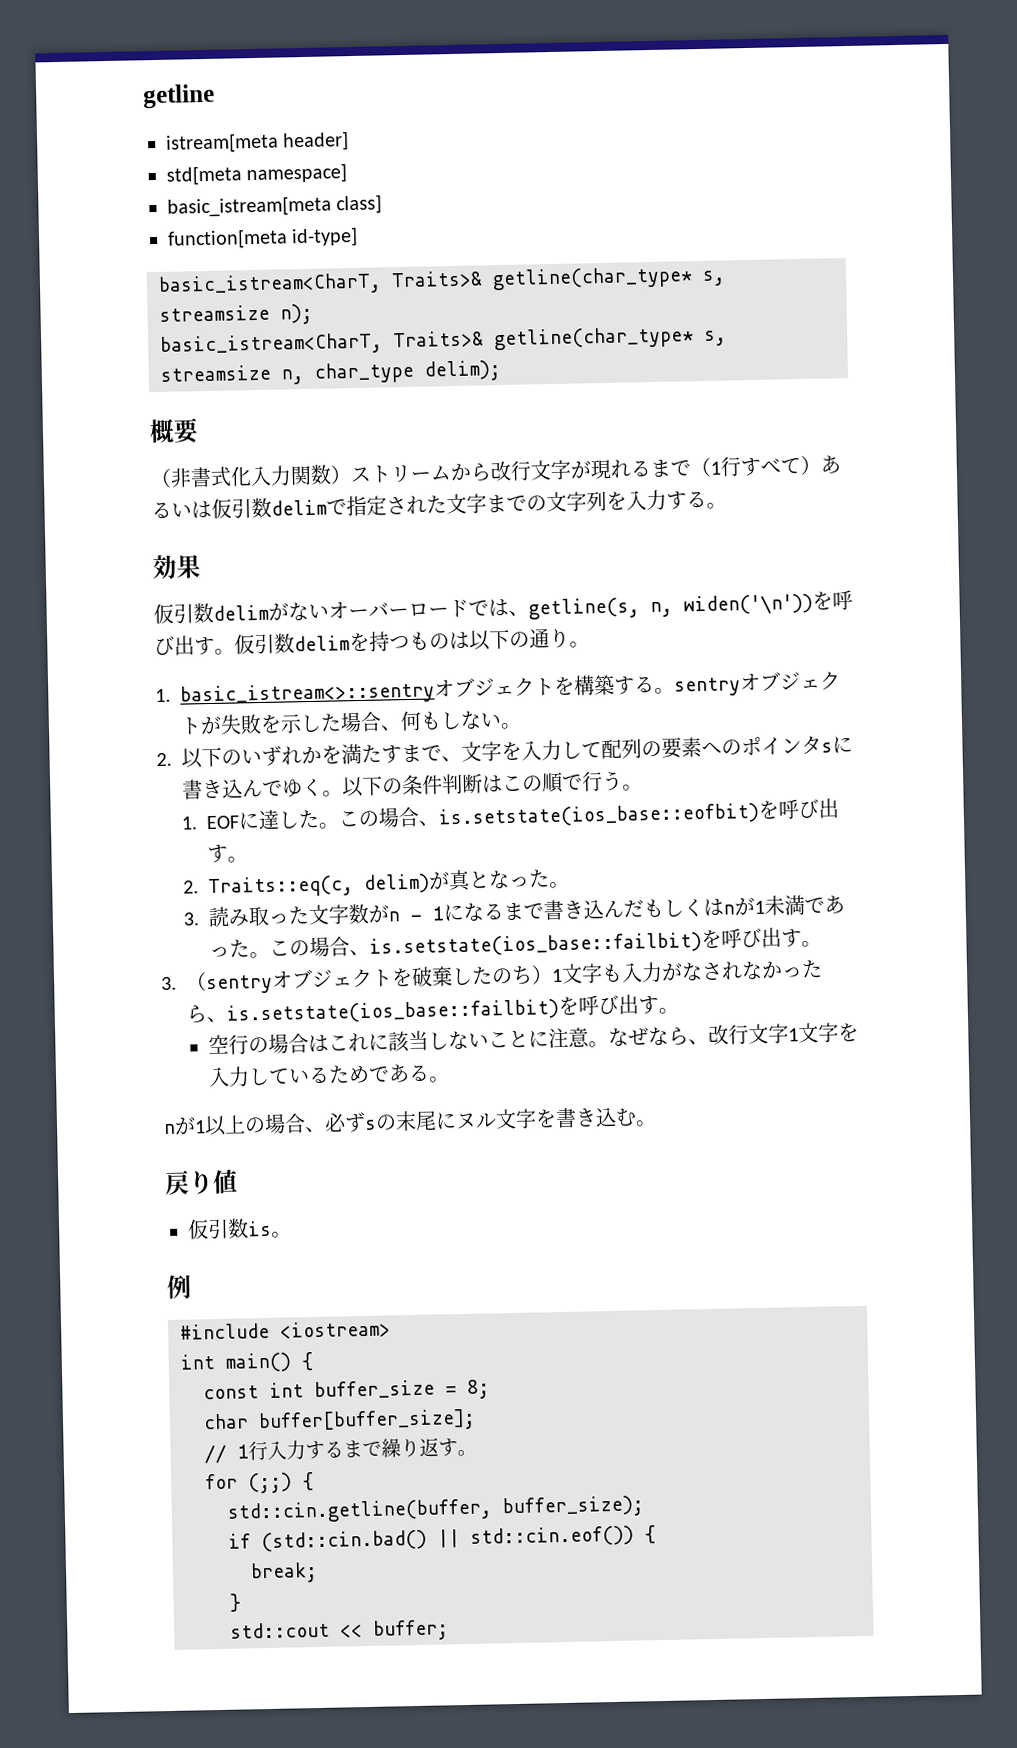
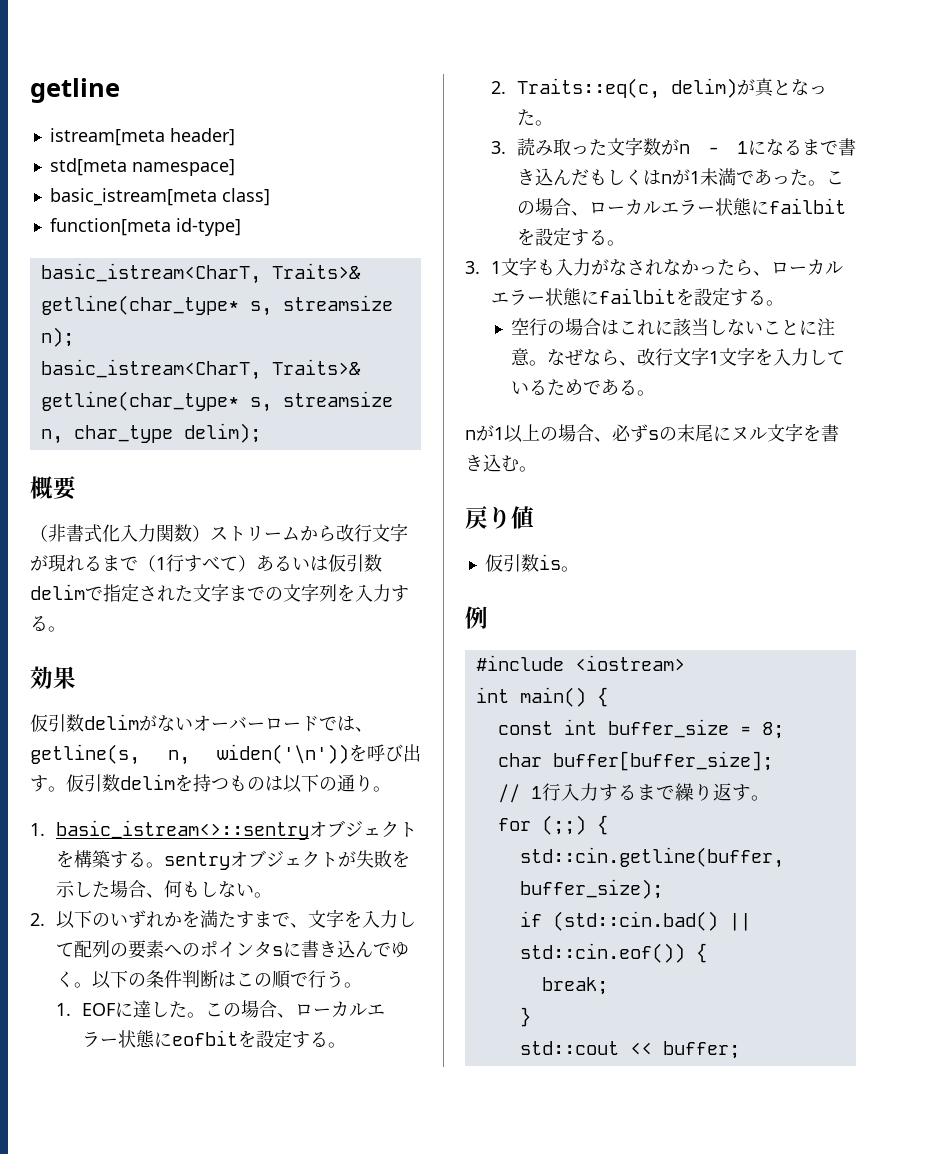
[437,798,839,829] [206,844,228,864] is.setstate(ios_base::eofbit)を呼び出す -> [295,1001,386,1017] [82,1029,329,1048] ローカルエラー状態にeofbitを設定する
[368,927,822,958] [161,965,553,995] is.setstate(ios_base::failbit)を呼び出す。 // 3.（sentryオブジェクトを破棄したのち） -> [589,198,847,216] [517,227,626,246] [465,261,480,274] ローカルエラー状態にfailbitを設定する。 // 3.
[226,994,659,1025] is.setstate(ios_base::failbit)を呼び出す -> [771,259,844,275] [491,287,767,306] ローカルエラー状態にfailbitを設定する

